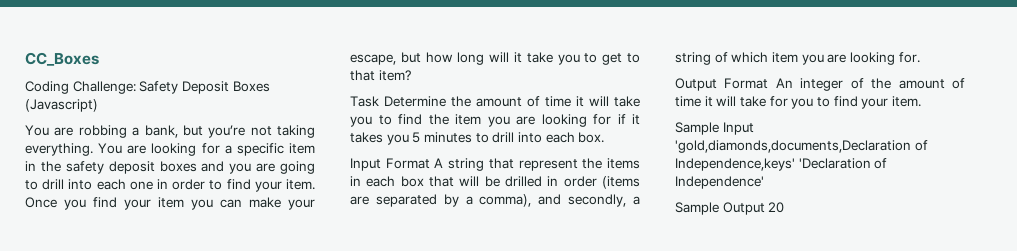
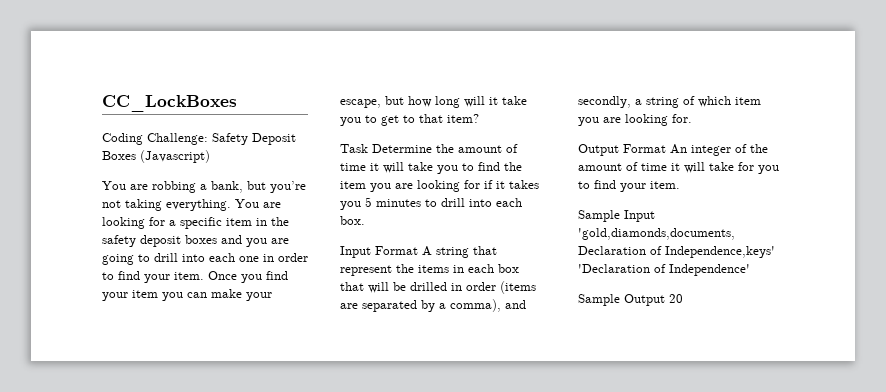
[25,52,99,66] CC_Boxes -> [102,95,237,112] CC_LockBoxes

